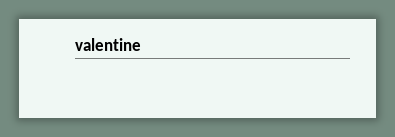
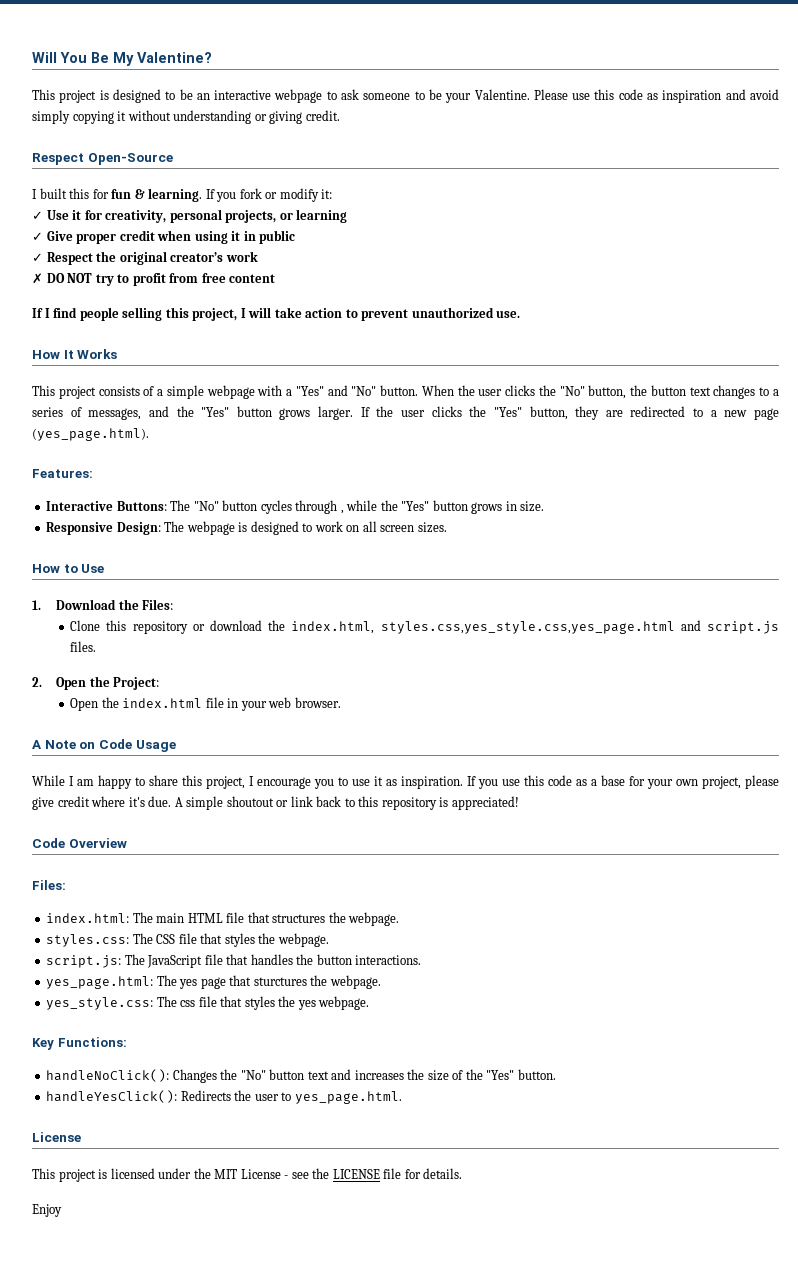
[75,38,141,51] valentine -> [32,52,212,66] [32,89,780,103] [32,110,340,124] [32,153,173,165] [32,188,333,202] [32,209,348,223] [32,230,296,244] [32,251,258,265] [32,273,276,286] [32,307,521,321] [32,349,118,359] [32,385,779,399] [32,406,779,420] [32,428,149,441] [32,469,93,478] [46,500,545,514] [46,521,447,535] [32,564,105,573] [32,599,174,610] [70,620,779,634] [70,641,97,652] [32,676,160,690] [70,697,341,711] [32,739,176,752] [32,775,779,789] [32,796,519,810] [32,838,127,848] [32,880,66,890] [46,912,400,926] [46,933,329,947] [46,954,422,968] [46,975,381,989] [46,996,370,1010] [32,1037,127,1050] [46,1069,556,1083] [46,1090,402,1104] [32,1132,81,1142] [32,1168,463,1182] [32,1204,62,1217] Will You Be My Valentine? // This project is designed to be an interactive webpage to ask someone to be your Valentine. Please use this code as inspiration and avoid simply copying it without understanding or giving credit. // Respect Open-Source // I built this for fun & learning. If you fork or modify it: // ✓ Use it for creativity, personal projects, or learning // ✓ Give proper credit when using it in public // ✓ Respect the original creator’s work // ✗ DO NOT try to profit from free content // If I find people selling this project, I will take action to prevent unauthorized use. // How It Works // This project consists of a simple webpage with a "Yes" and "No" button. When the user clicks the "No" button, the button text changes to a series of messages, and the "Yes" button grows larger. If the user clicks the "Yes" button, they are redirected to a new page (yes_page.html). // Features: // Interactive Buttons: The "No" button cycles through , while the "Yes" button grows in size. // Responsive Design: The webpage is designed to work on all screen sizes. // How to Use // 1. Download the Files: // Clone this repository or download the index.html, styles.css,yes_style.css,yes_page.html and script.js files. // 2. Open the Project: // Open the index.html file in your web browser. // A Note on Code Usage // While I am happy to share this project, I encourage you to use it as inspiration. If you use this code as a base for your own project, please give credit where it's due. A simple shoutout or link back to this repository is appreciated! // Code Overview // Files: // index.html: The main HTML file that structures the webpage. // styles.css: The CSS file that styles the webpage. // script.js: The JavaScript file that handles the button interactions. // yes_page.html: The yes page that sturctures the webpage. // yes_style.css: The css file that styles the yes webpage. // Key Functions: // handleNoClick(): Changes the "No" button text and increases the size of the "Yes" button. // handleYesClick(): Redirects the user to yes_page.html. // License // This project is licensed under the MIT License - see the LICENSE file for details. // Enjoy

